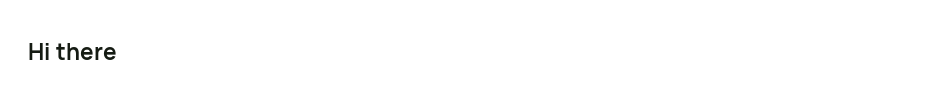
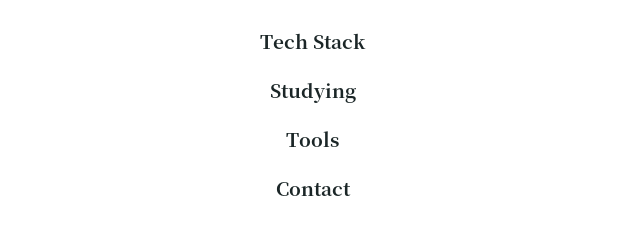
[28,43,118,60] Hi there -> [259,33,367,49] [269,82,356,103] [286,131,339,147] [275,182,351,196] Tech Stack // Studying // Tools // Contact

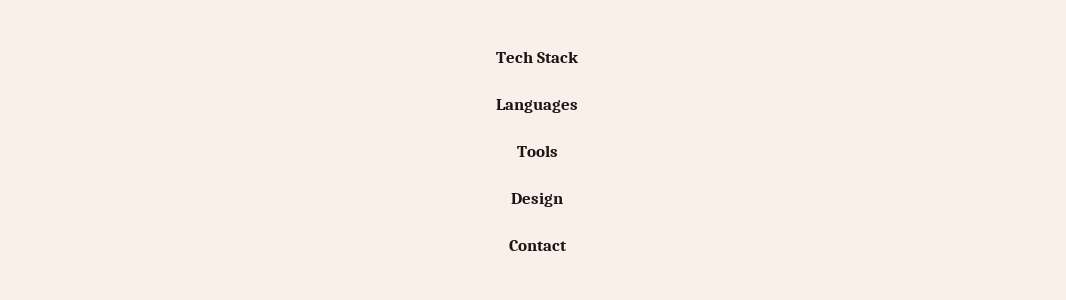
[269,82,356,103] Studying -> [496,99,578,113] Languages
(339, 139) none -> [511,192,563,207] // Design

